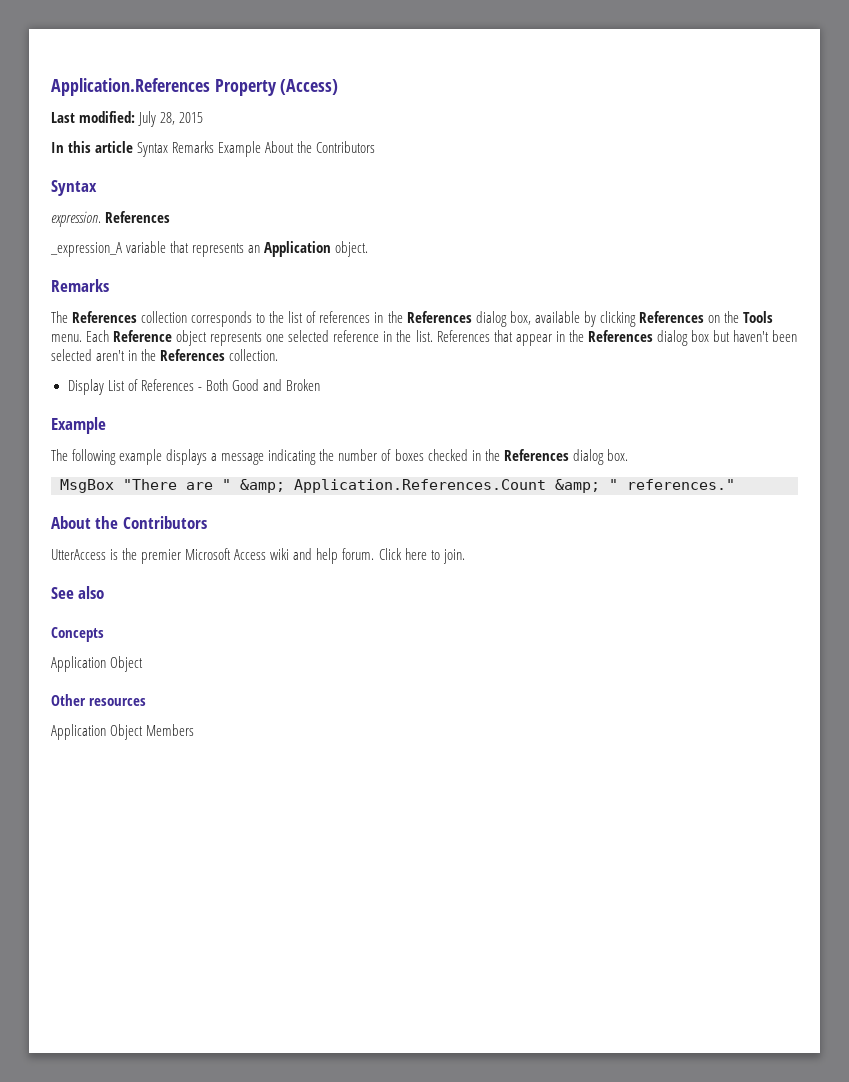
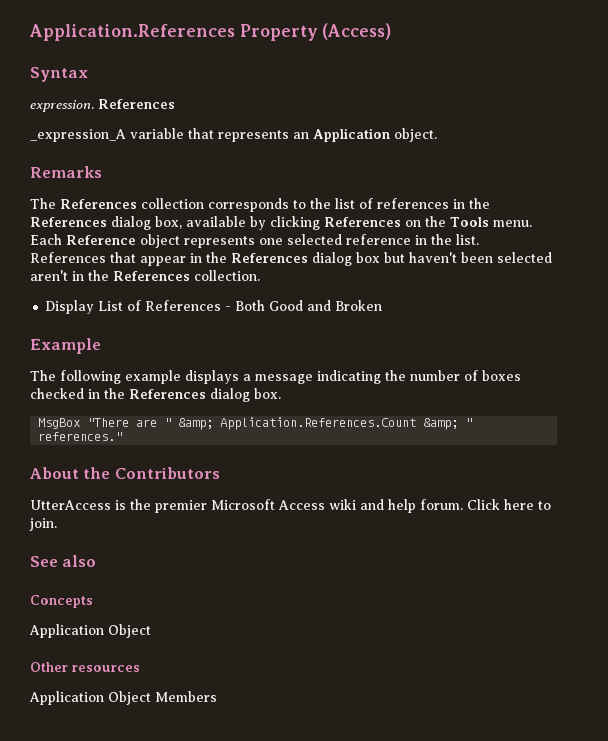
[51,111,204,127] [51,141,376,157] // Last modified: July 28, 2015 // In this article Syntax Remarks Example About the Contributors -> (392, 31) none

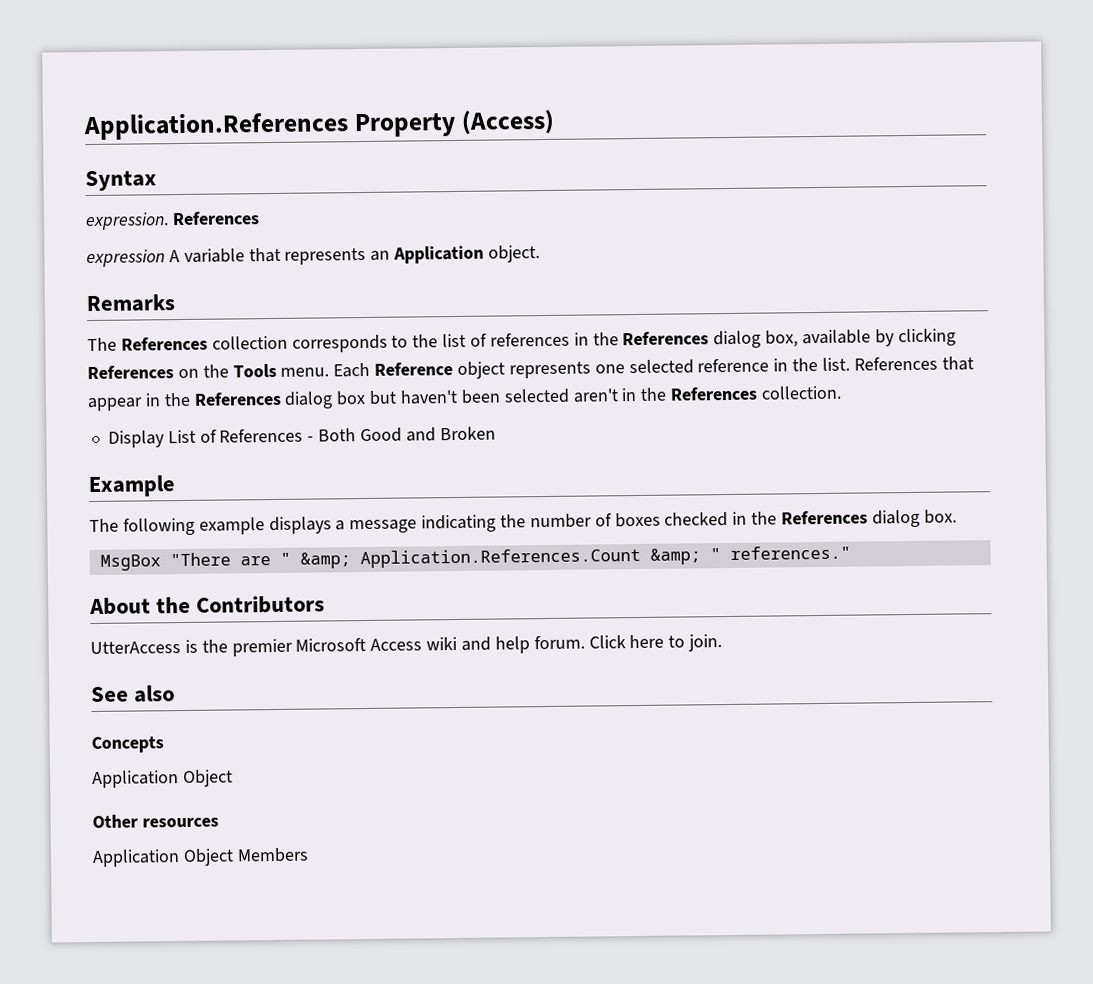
[30,129,126,142] _expression_A -> [86,249,180,268] expression A

